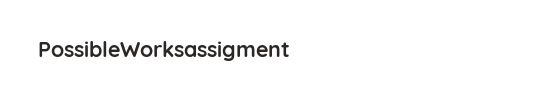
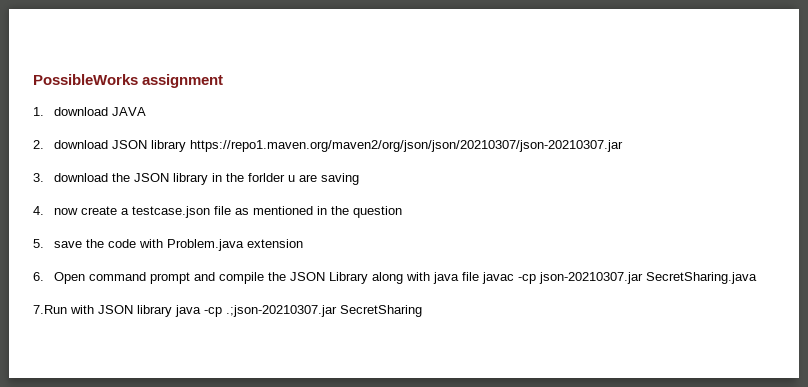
[38,41,290,61] PossibleWorksassigment -> [33,74,224,88] [33,107,147,116] [33,140,624,152] [33,173,360,185] [33,206,403,218] [33,239,304,251] [33,272,758,284] [33,305,422,317] PossibleWorks assignment // 1. download JAVA // 2. download JSON library https://repo1.maven.org/maven2/org/json/json/20210307/json-20210307.jar // 3. download the JSON library in the forlder u are saving // 4. now create a testcase.json file as mentioned in the question // 5. save the code with Problem.java extension // 6. Open command prompt and compile the JSON Library along with java file javac -cp json-20210307.jar SecretSharing.java // 7.Run with JSON library java -cp .;json-20210307.jar SecretSharing

